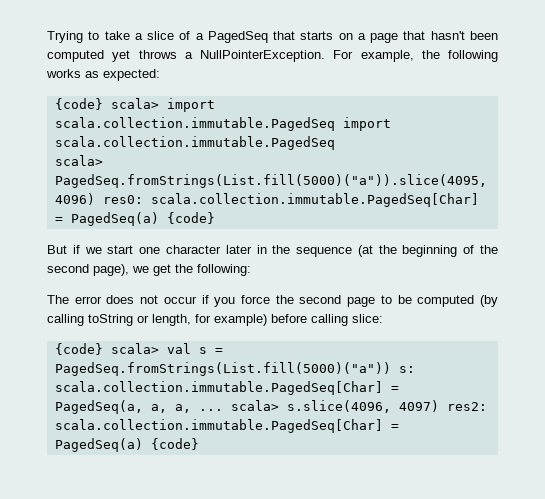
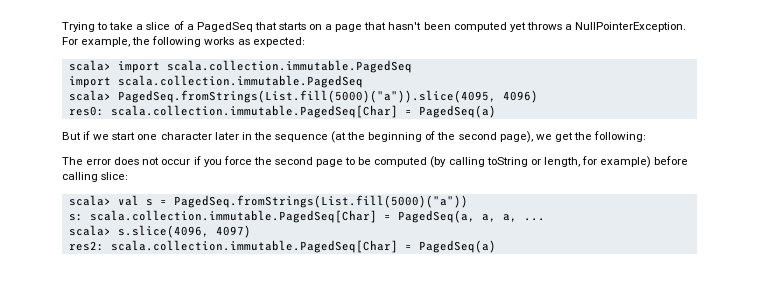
[54,98,103,110] {code} -> (305, 42) none
(335, 124) none -> (412, 66) //
(95, 199) none -> (538, 96) //
[166,212,215,224] {code} -> (496, 111) none
[54,343,103,355] {code} -> (129, 176) none
(391, 369) none -> (468, 201) //
(223, 410) none -> (545, 219) //
(439, 406) none -> (251, 231) //
[150,438,199,450] {code} -> (496, 246) none

